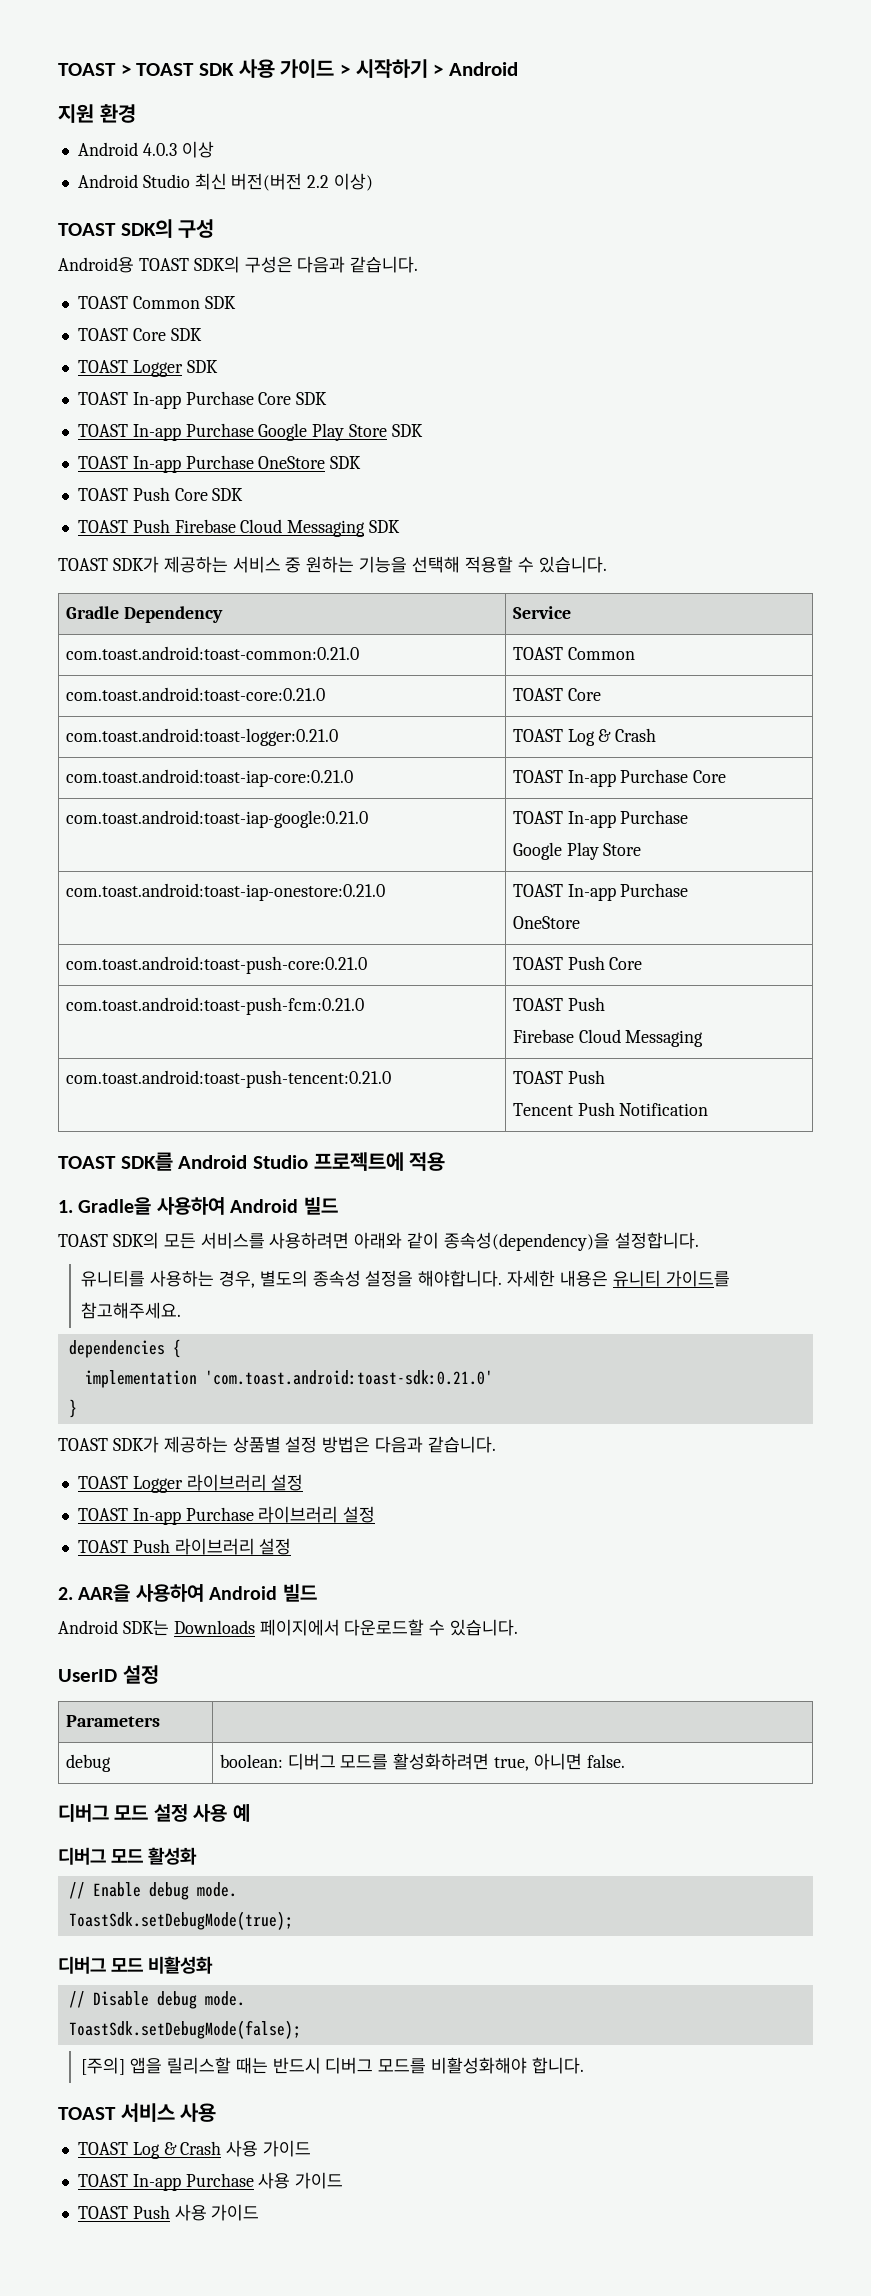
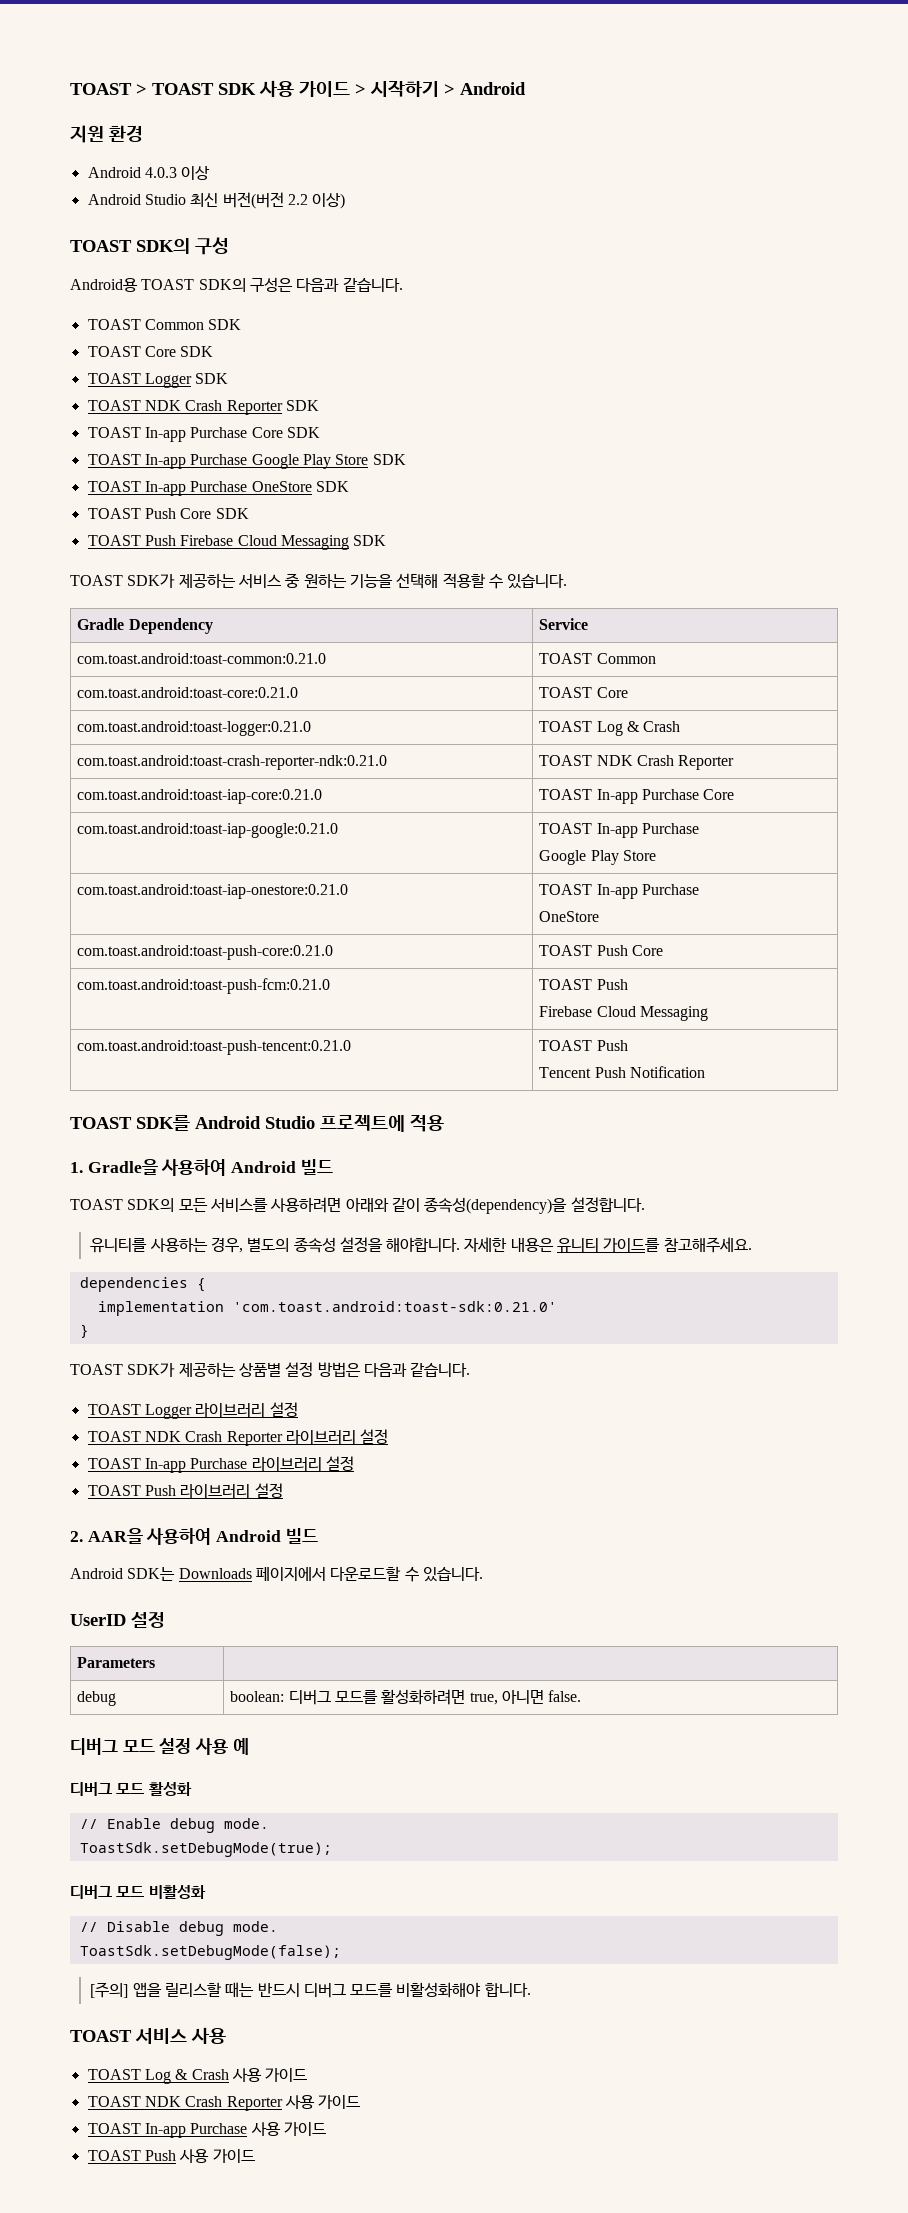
(218, 366) none -> [87,400,319,415] // TOAST NDK Crash Reporter SDK
(657, 735) none -> [77,755,388,770] [539,755,735,770] // com.toast.android:toast-crash-reporter-ndk:0.21.0 | TOAST NDK Crash Reporter
(304, 1482) none -> [87,1429,389,1446] // TOAST NDK Crash Reporter 라이브러리 설정
(312, 2148) none -> [87,2095,361,2111] // TOAST NDK Crash Reporter 사용 가이드

